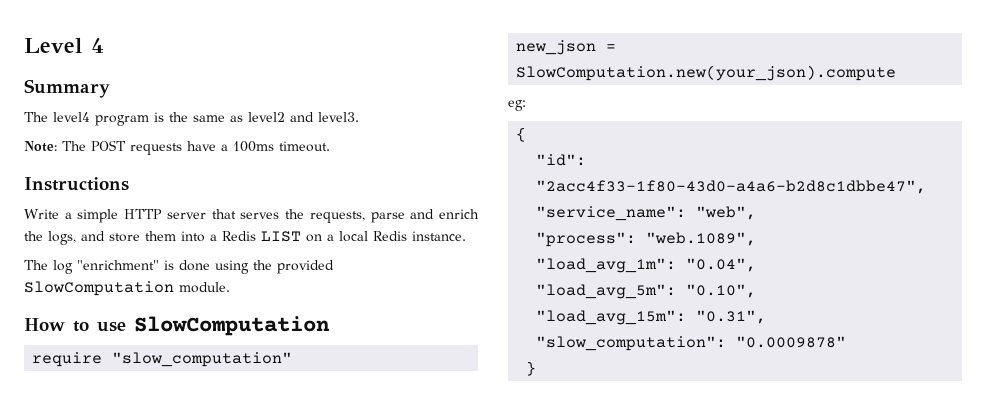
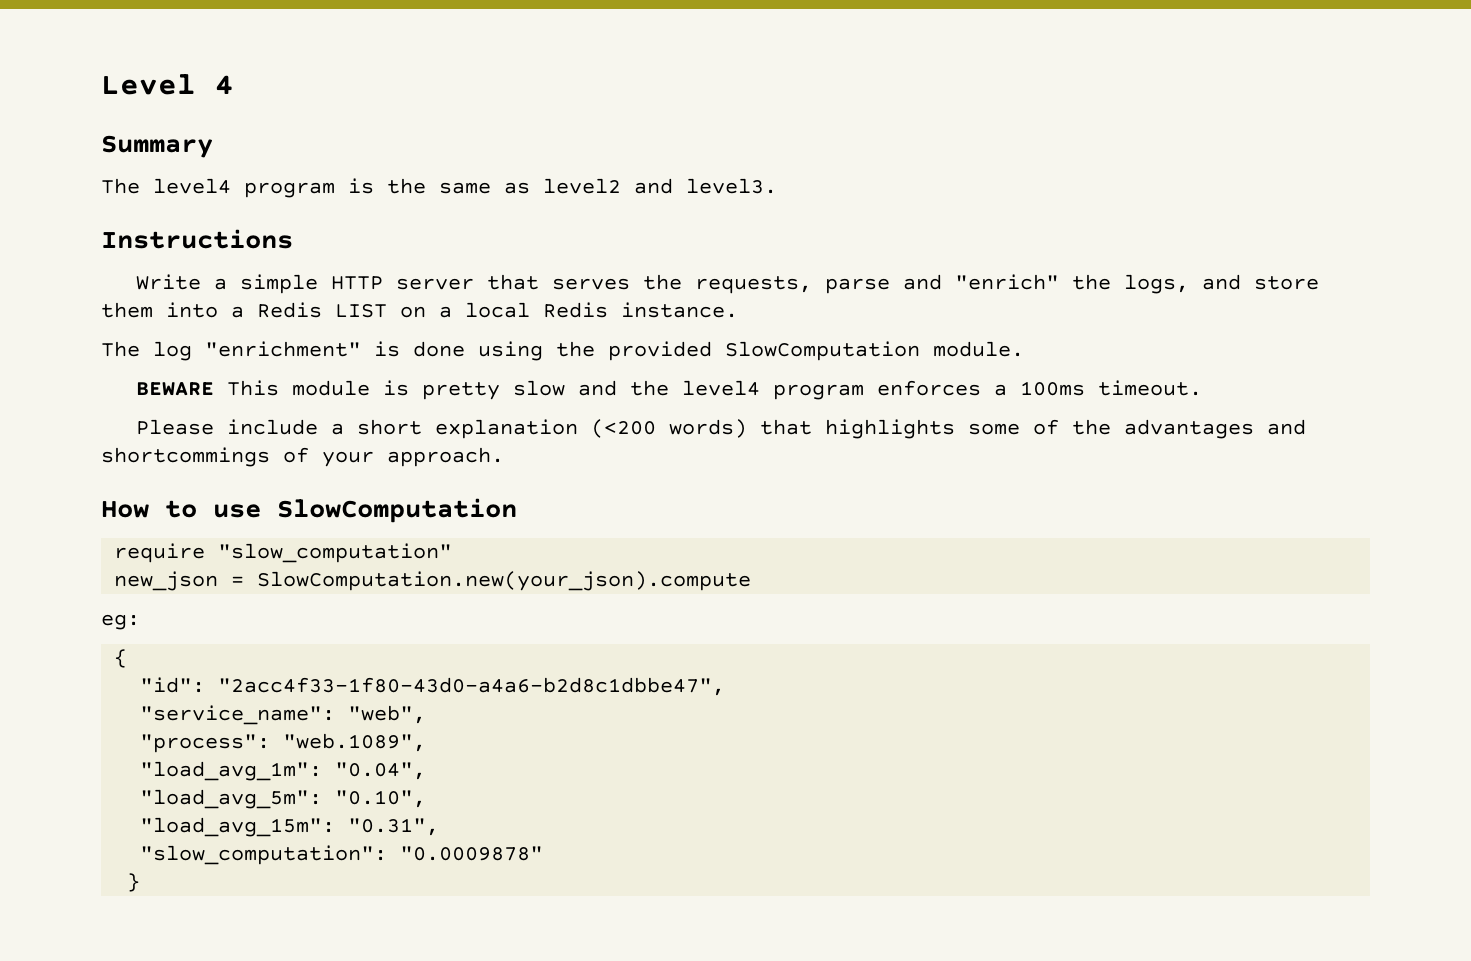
[24,140,330,155] // Note: The POST requests have a 100ms timeout. -> (777, 186) none
[439,209,480,219] enrich -> [955,274,1060,290] "enrich"
(230, 287) none -> [136,380,1203,400] [136,419,1307,439] [101,447,504,467] // BEWARE This module is pretty slow and the level4 program enforces a 100ms timeout. // Please include a short explanation (<200 words) that highlights some of the advantages and shortcommings of your approach.

